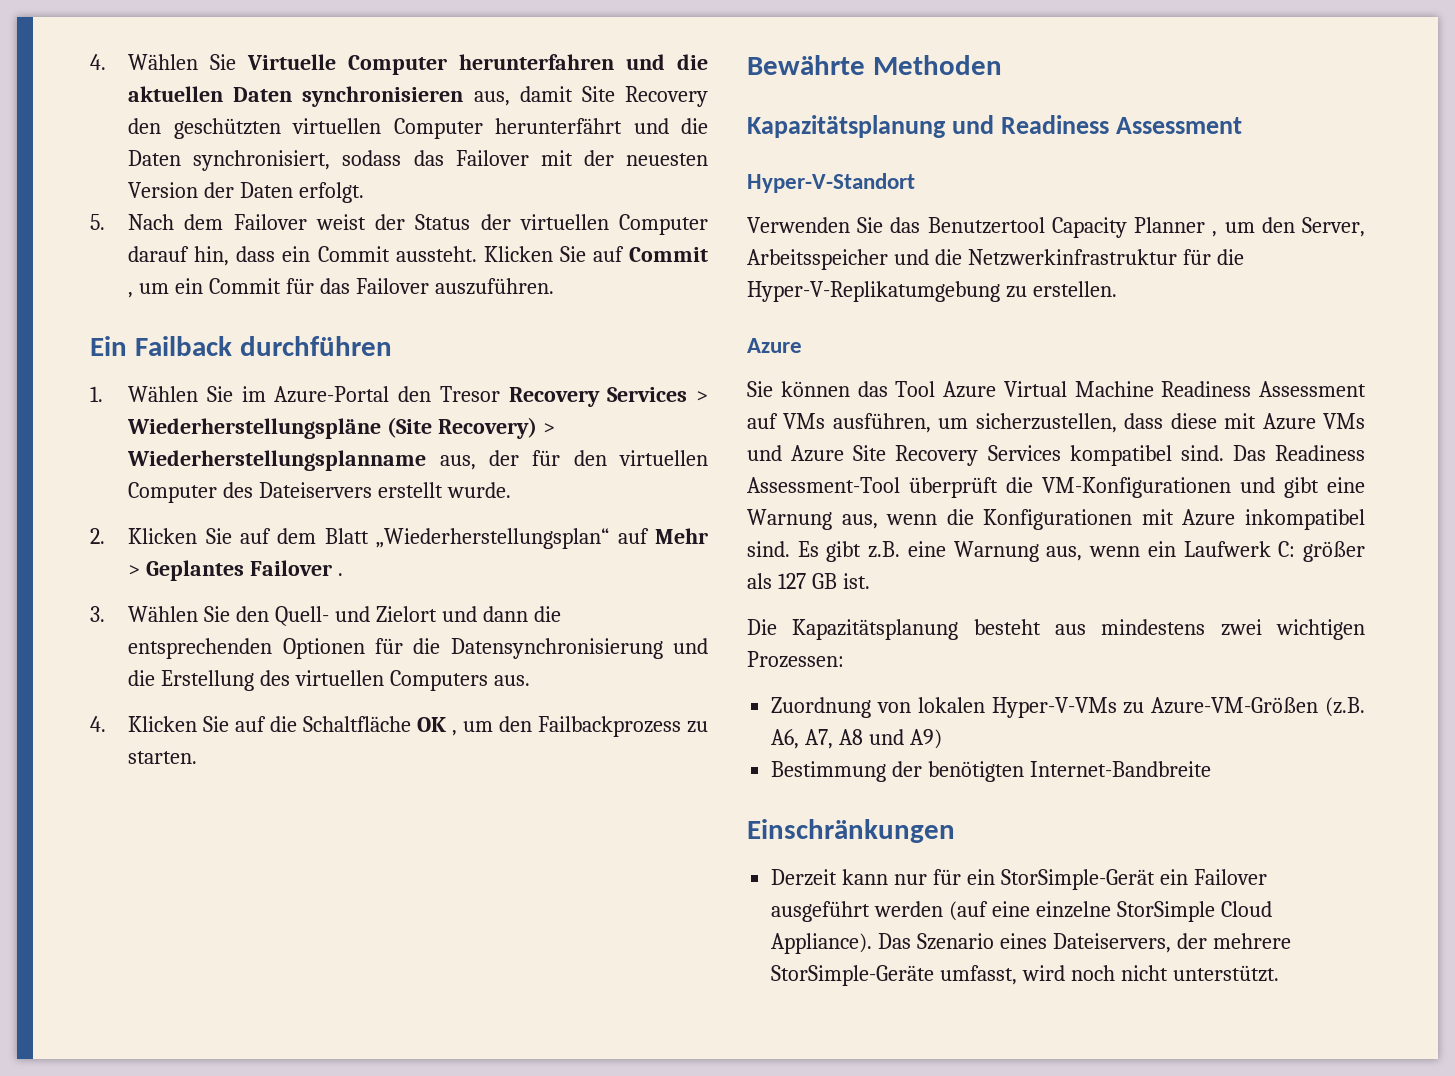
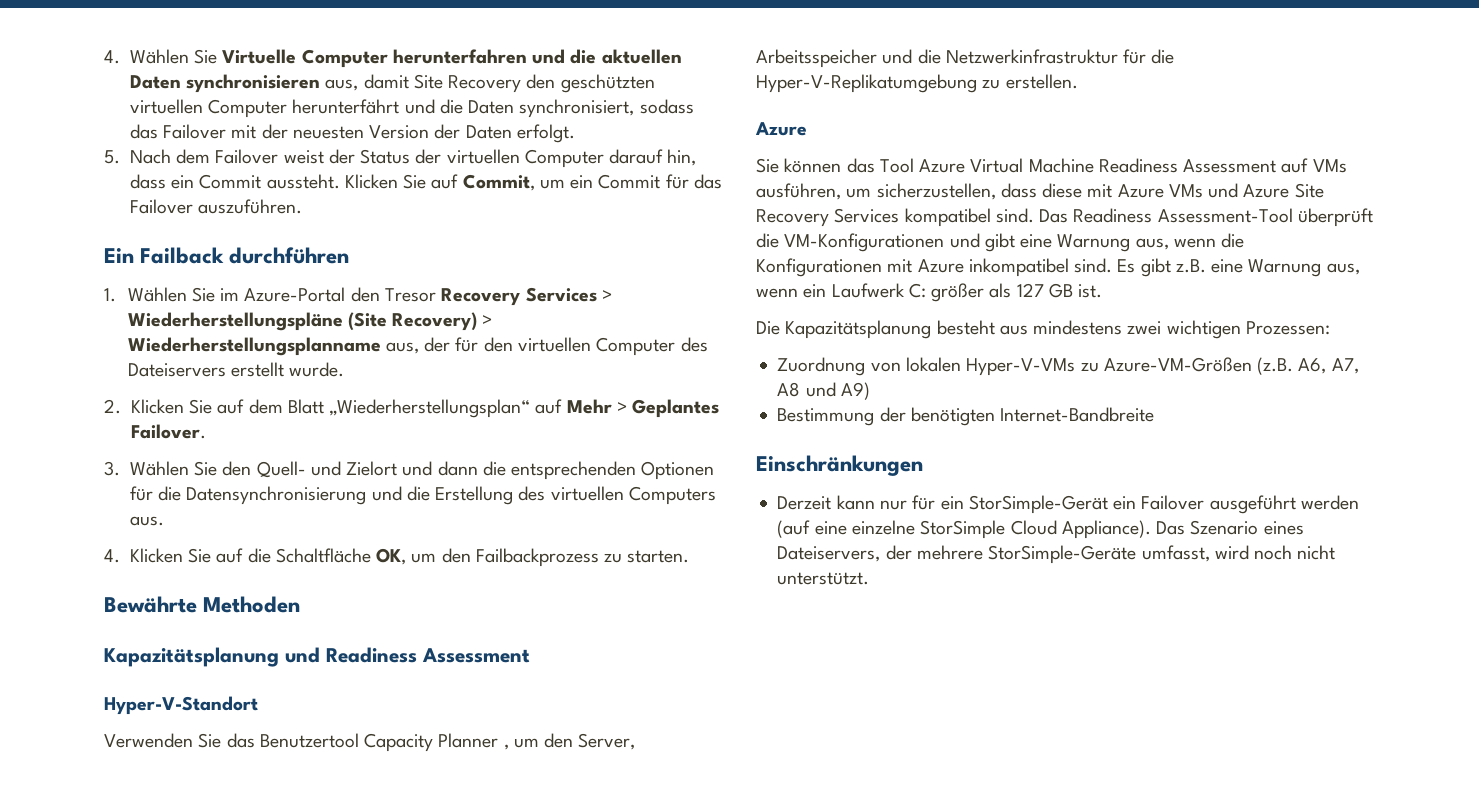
[629,247,709,262] [128,292,134,298] Commit , -> [462,174,535,191] Commit,
[250,560,343,576] Failover . -> [130,424,206,439] Failover.
[417,717,458,736] OK , -> [376,548,407,565] OK,

